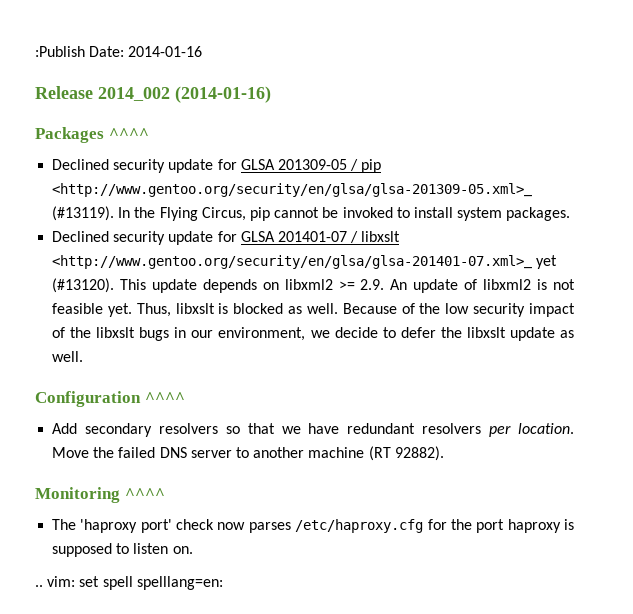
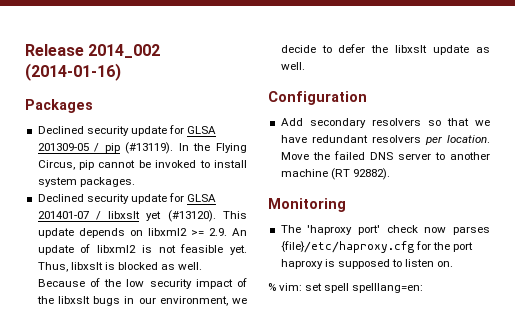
[35,46,203,57] :Publish Date: 2014-01-16 // -> (25, 50) none
[108,128,149,139] ^^^^ -> (93, 106) none
[52,183,533,197] <http://www.gentoo.org/security/en/glsa/glsa-201309-05.xml>_ -> (120, 148) none
[52,255,533,269] <http://www.gentoo.org/security/en/glsa/glsa-201401-07.xml>_ -> (141, 215) none
[144,392,185,403] ^^^^ -> (367, 98) none
[124,488,165,499] ^^^^ -> (346, 205) none
[295,519,424,533] /etc/haproxy.cfg -> [280,241,414,253] {file}/etc/haproxy.cfg
[35,585,43,587] .. -> [268,283,276,291] %

